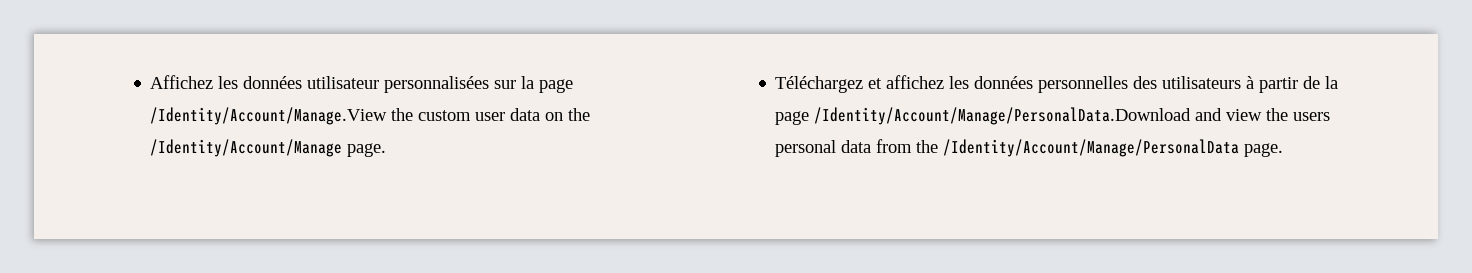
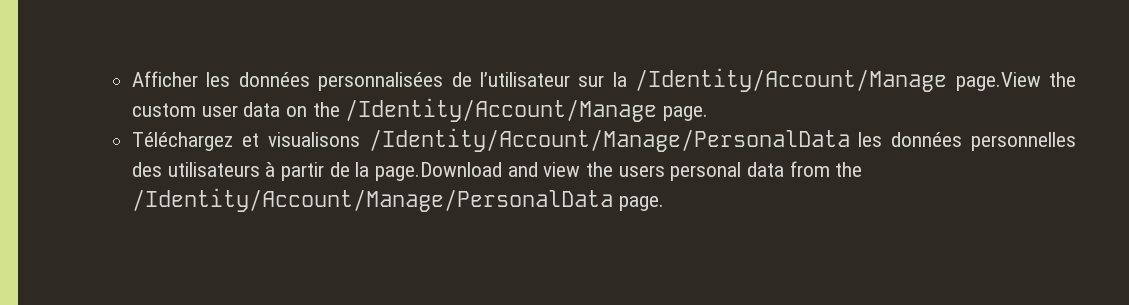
[150,75,574,93] [150,107,388,125] Affichez les données utilisateur personnalisées sur la page /Identity/Account/Manage.View -> [132,68,1041,92] Afficher les données personnalisées de l’utilisateur sur la /Identity/Account/Manage page.View
[886,75,945,89] affichez -> [267,128,850,152] visualisons /Identity/Account/Manage/PersonalData
[775,107,1192,125] page /Identity/Account/Manage/PersonalData.Download -> [375,162,503,181] page.Download

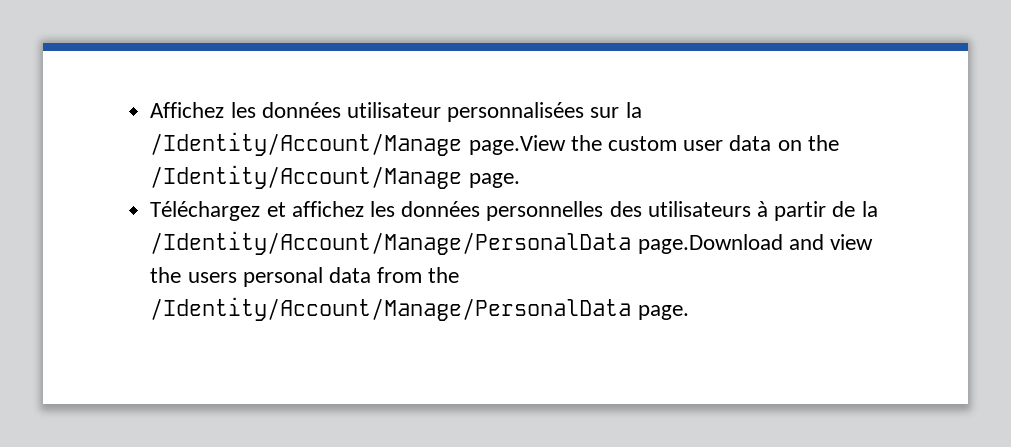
[132,71,571,91] Afficher les données personnalisées de l’utilisateur -> [150,102,585,122] Affichez les données utilisateur personnalisées
[267,128,850,152] visualisons /Identity/Account/Manage/PersonalData -> [291,201,364,217] affichez
(370, 169) none -> [150,231,632,255] /Identity/Account/Manage/PersonalData

